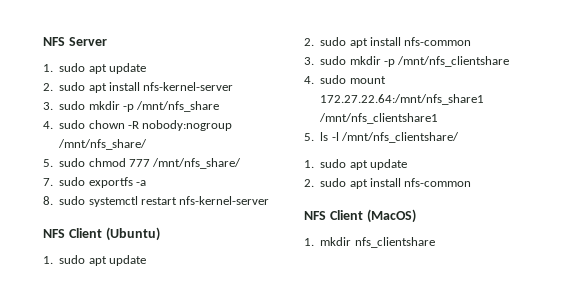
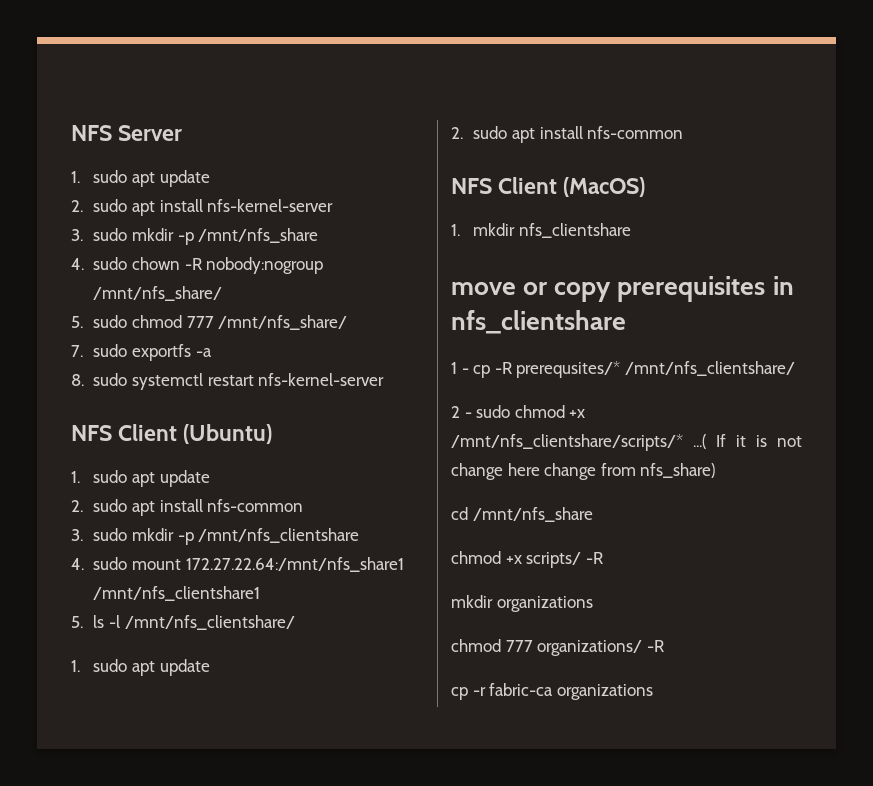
(435, 242) none -> [451,276,794,302] [451,310,626,334] [451,361,795,378] [451,405,586,418] [451,434,802,451] [451,463,716,480] [451,507,593,522] [451,551,603,568] [451,595,593,612] [451,639,664,656] [451,683,653,700] // move or copy prerequisites in nfs_clientshare // 1 - cp -R prerequsites/* /mnt/nfs_clientshare/ // 2 - sudo chmod +x /mnt/nfs_clientshare/scripts/* ...( If it is not change here change from nfs_share) // cd /mnt/nfs_share // chmod +x scripts/ -R // mkdir organizations // chmod 777 organizations/ -R // cp -r fabric-ca organizations

